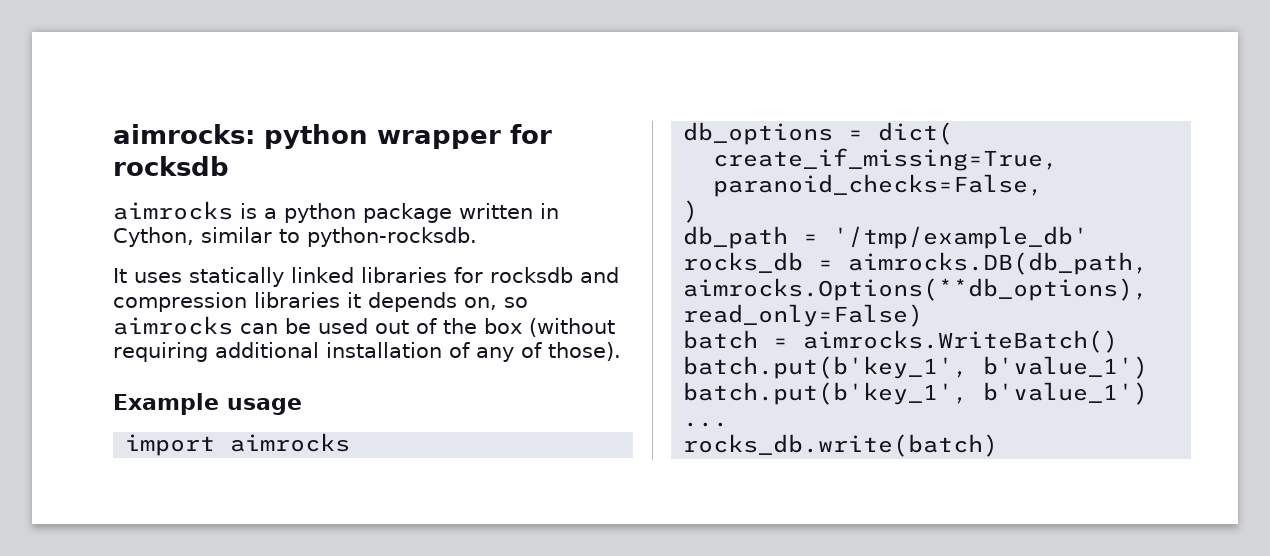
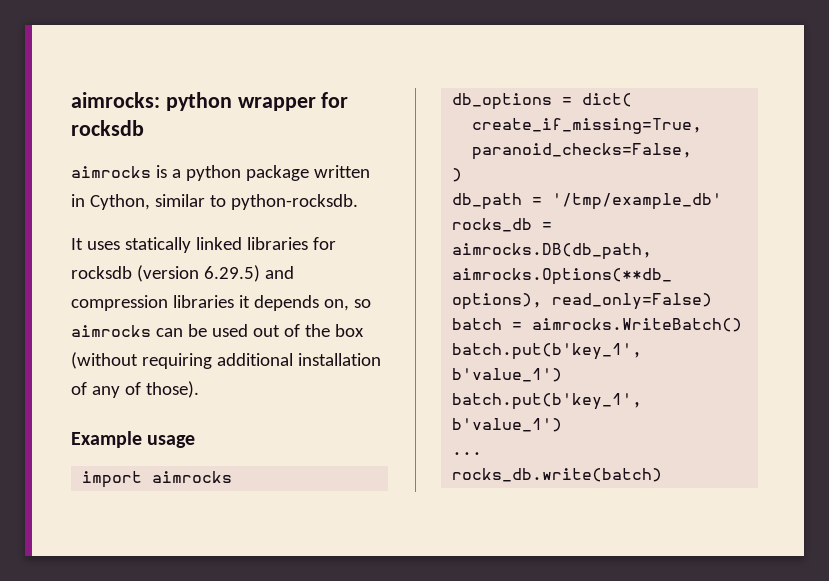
(573, 275) none -> [136,265,260,282] (version 6.29.5)

